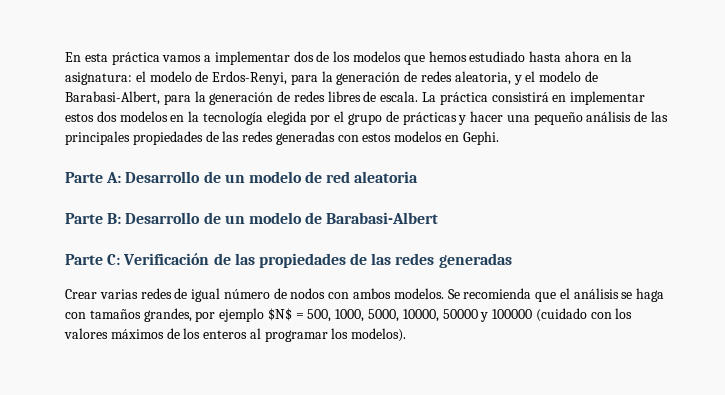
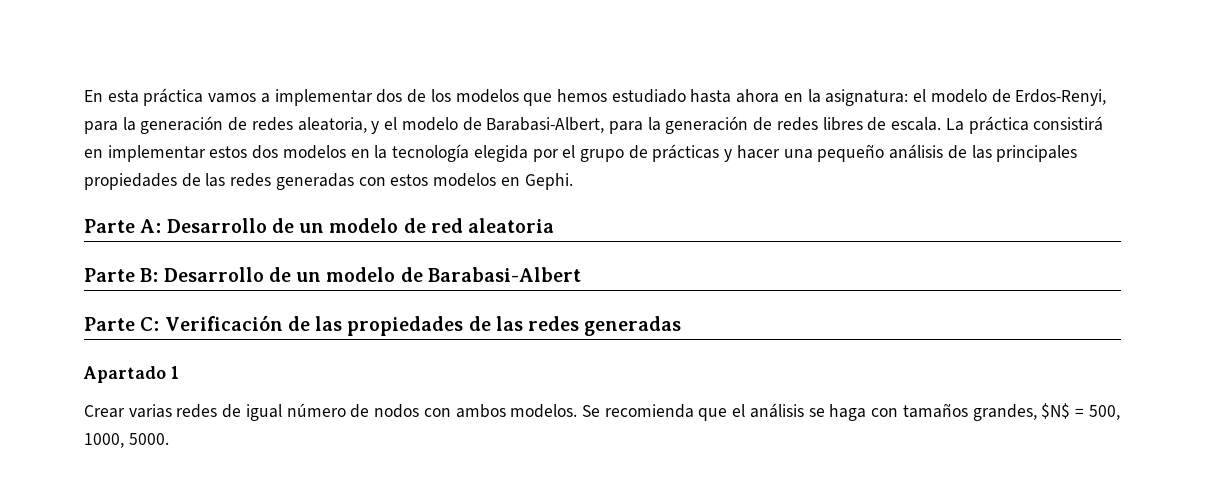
(512, 260) none -> [83,366,179,383] // Apartado 1
[195,308,265,322] por ejemplo -> (1037, 412) none
[368,308,633,322] [64,328,407,342] 5000, 10000, 50000 y 100000 (cuidado con los valores máximos de los enteros al programar los modelos). -> [128,433,169,445] 5000.

